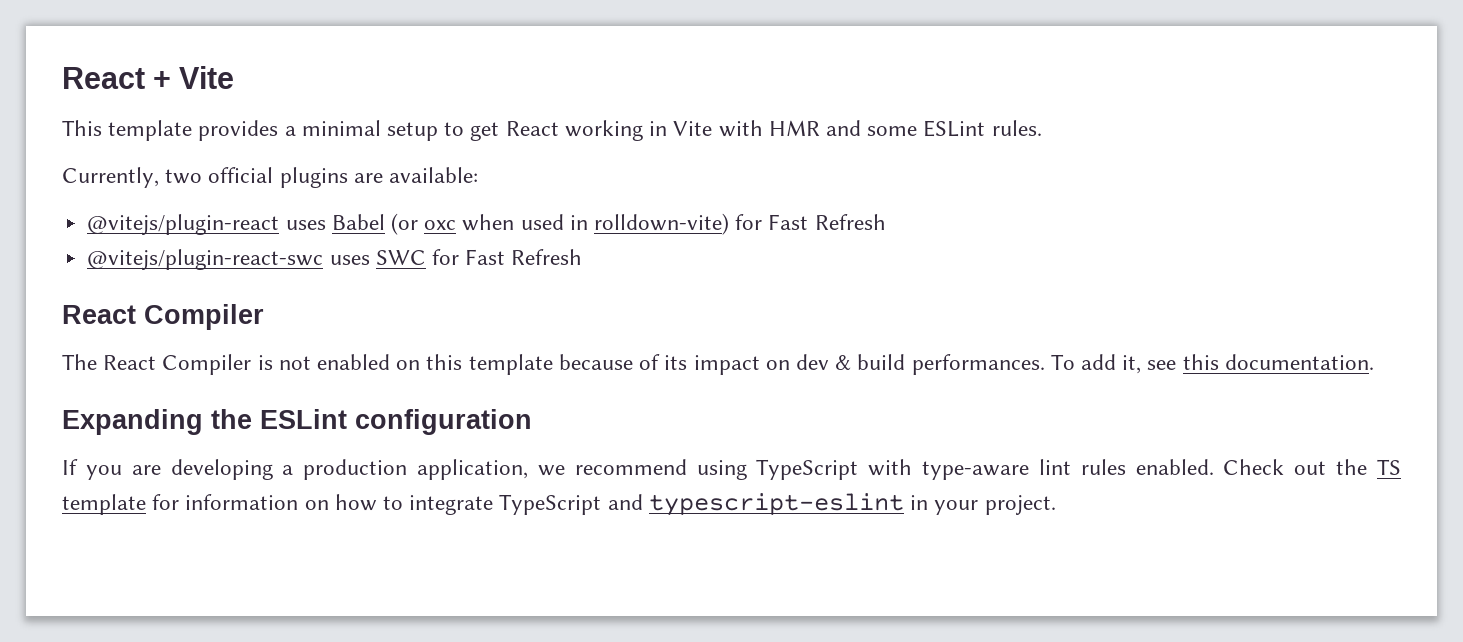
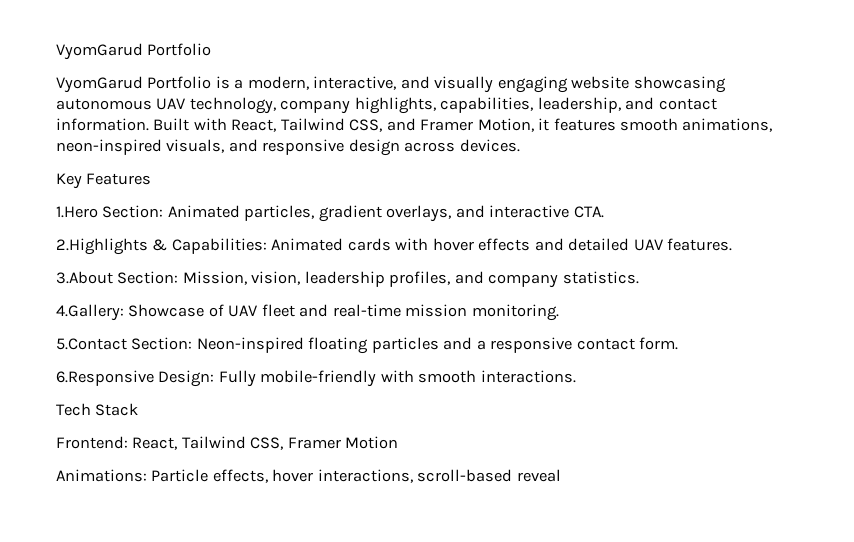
[62,66,235,89] [62,120,1042,141] [62,167,479,188] [87,213,886,235] [87,249,583,270] [62,304,264,330] [62,354,1374,375] [62,409,532,435] [62,459,1402,480] [62,493,1056,516] React + Vite // This template provides a minimal setup to get React working in Vite with HMR and some ESLint rules. // Currently, two official plugins are available: // @vitejs/plugin-react uses Babel (or oxc when used in rolldown-vite) for Fast Refresh // @vitejs/plugin-react-swc uses SWC for Fast Refresh // React Compiler // The React Compiler is not enabled on this template because of its impact on dev & build performances. To add it, see this documentation. // Expanding the ESLint configuration // If you are developing a production application, we recommend using TypeScript with type-aware lint rules enabled. Check out the TS template for information on how to integrate TypeScript and typescript-eslint in your project. -> [56,43,212,60] [56,76,726,93] [56,97,717,114] [56,118,773,132] [56,139,520,156] [56,173,152,189] [56,205,604,222] [56,238,733,255] [56,271,639,288] [56,304,559,321] [56,337,679,354] [56,370,576,387] [56,403,139,416] [56,436,399,450] [56,469,561,483] VyomGarud Portfolio // VyomGarud Portfolio is a modern, interactive, and visually engaging website showcasing autonomous UAV technology, company highlights, capabilities, leadership, and contact information. Built with React, Tailwind CSS, and Framer Motion, it features smooth animations, neon-inspired visuals, and responsive design across devices. // Key Features // 1.Hero Section: Animated particles, gradient overlays, and interactive CTA. // 2.Highlights & Capabilities: Animated cards with hover effects and detailed UAV features. // 3.About Section: Mission, vision, leadership profiles, and company statistics. // 4.Gallery: Showcase of UAV fleet and real-time mission monitoring. // 5.Contact Section: Neon-inspired floating particles and a responsive contact form. // 6.Responsive Design: Fully mobile-friendly with smooth interactions. // Tech Stack // Frontend: React, Tailwind CSS, Framer Motion // Animations: Particle effects, hover interactions, scroll-based reveal

